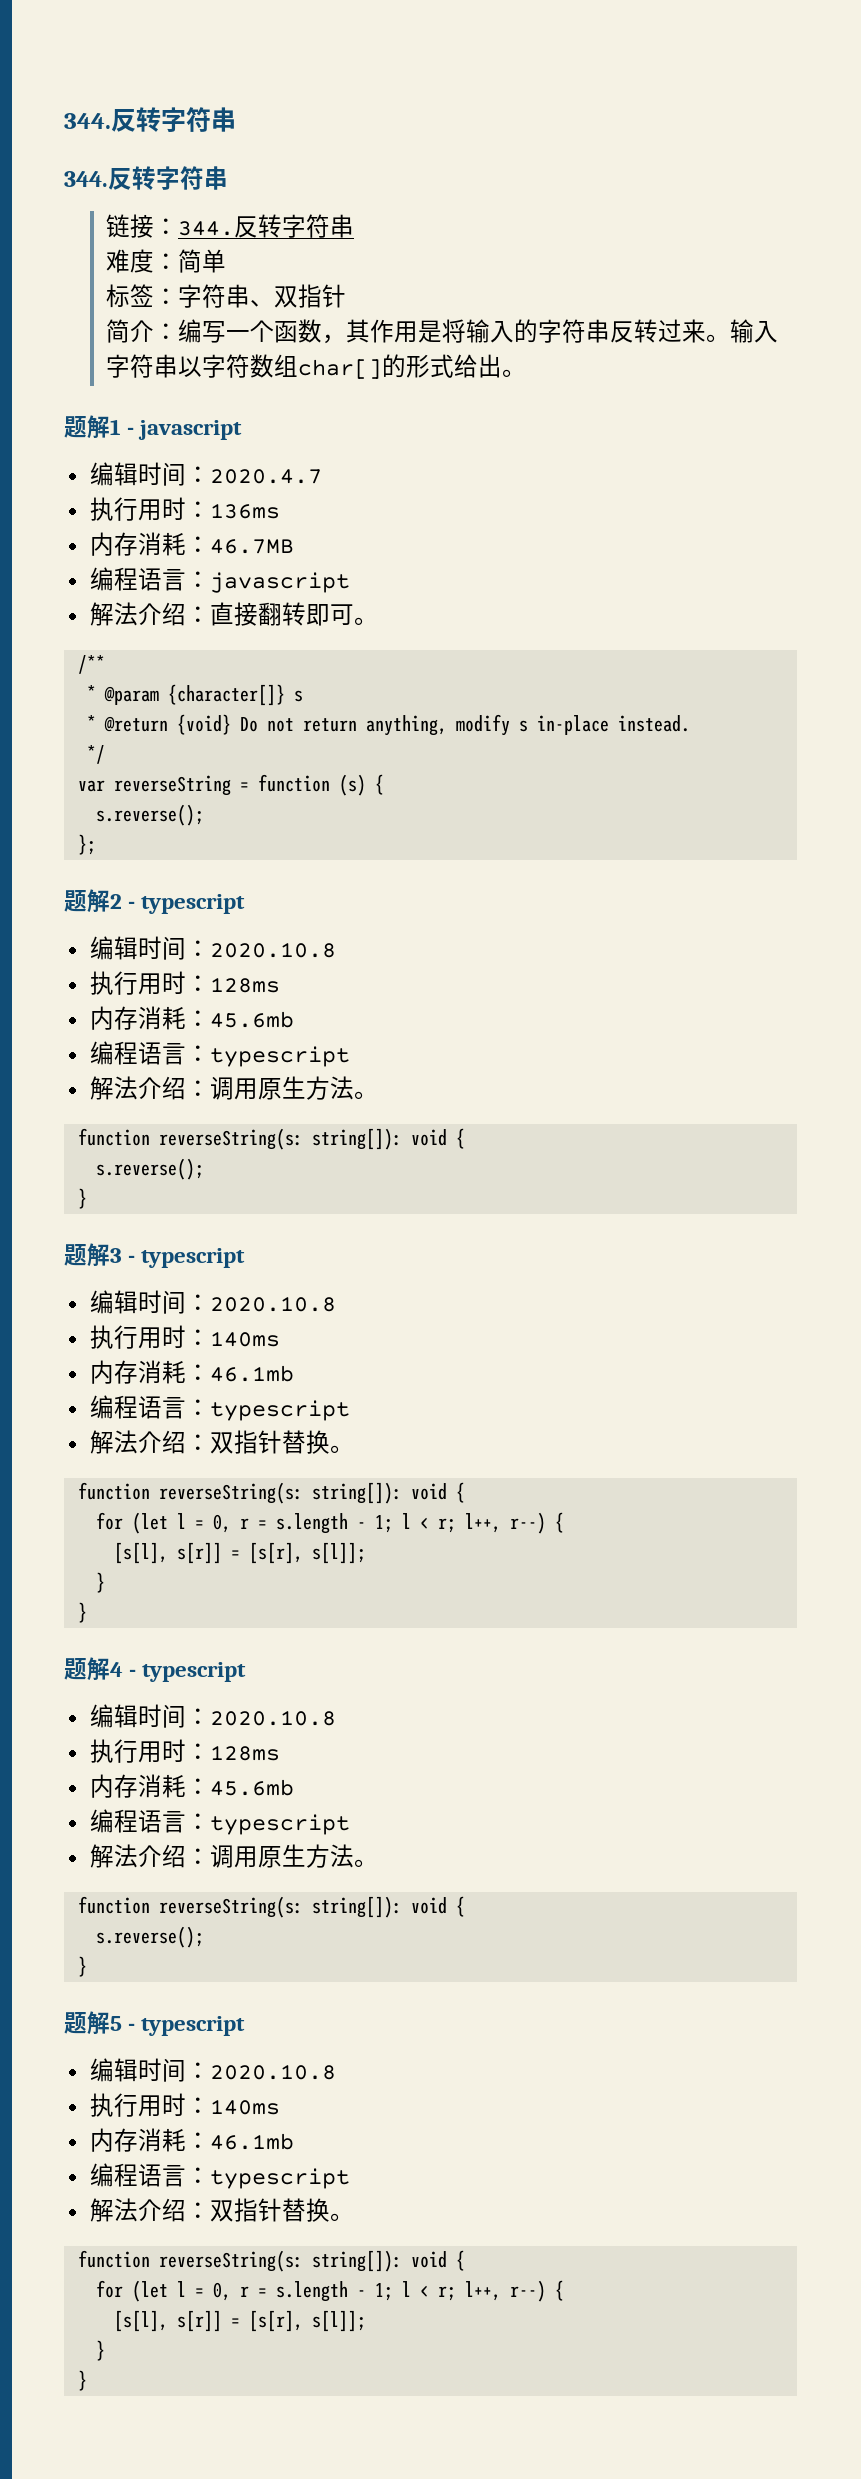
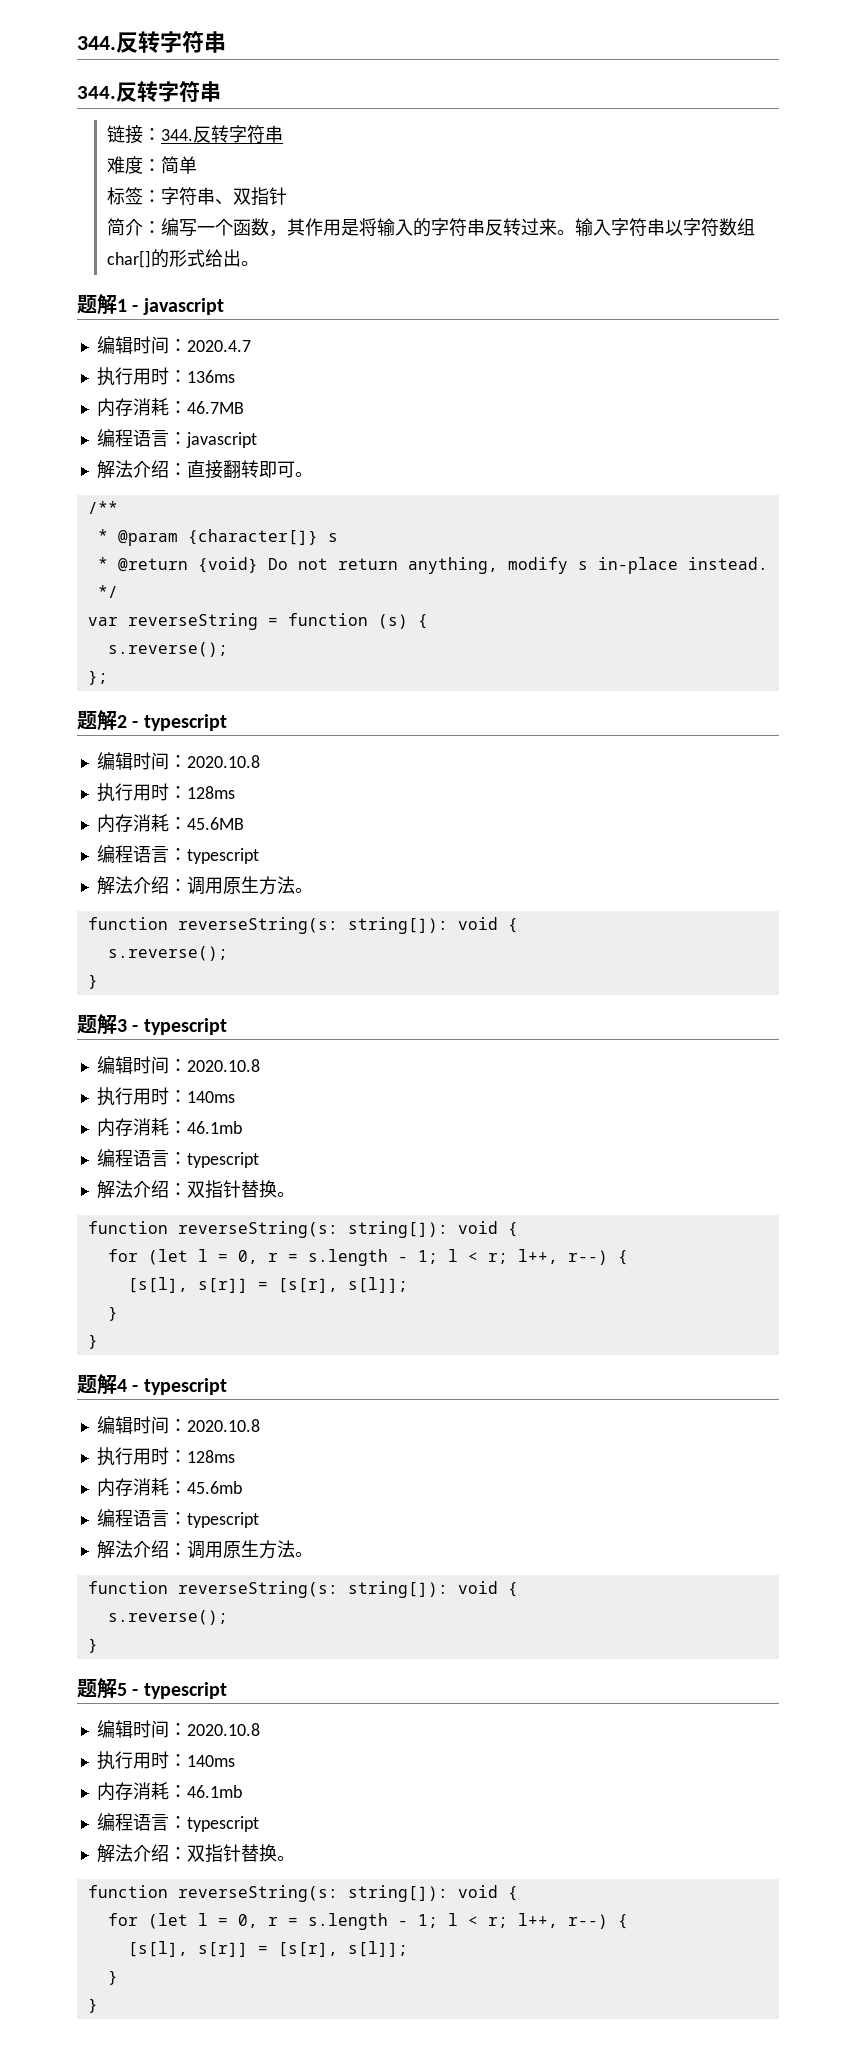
[209,1011,294,1028] 45.6mb -> [186,817,244,830] 45.6MB

